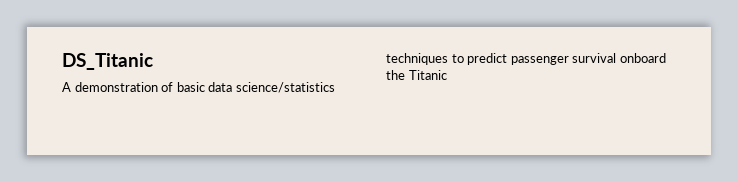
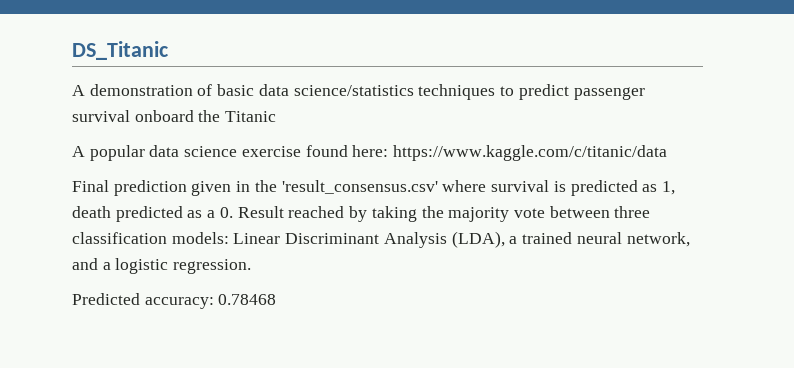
(447, 75) none -> [72,145,668,161] [72,180,675,196] [72,206,651,222] [72,231,690,248] [72,258,252,274] [72,293,277,309] // A popular data science exercise found here: https://www.kaggle.com/c/titanic/data // Final prediction given in the 'result_consensus.csv' where survival is predicted as 1, death predicted as a 0. Result reached by taking the majority vote between three classification models: Linear Discriminant Analysis (LDA), a trained neural network, and a logistic regression. // Predicted accuracy: 0.78468

